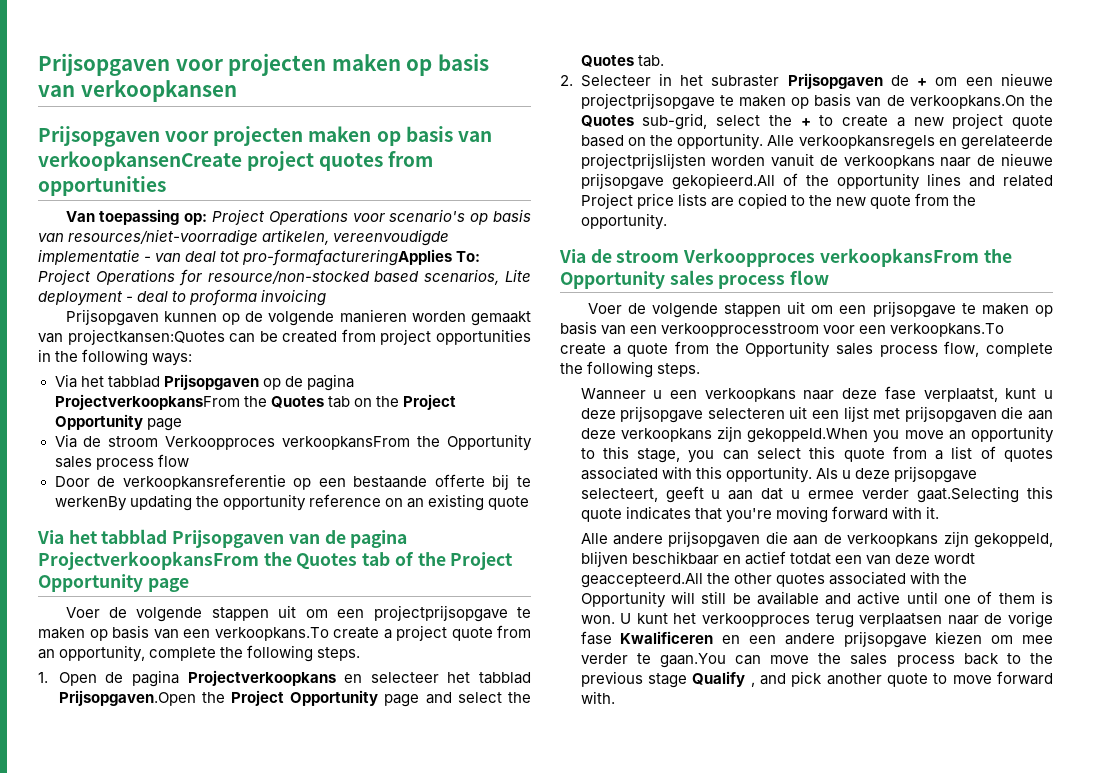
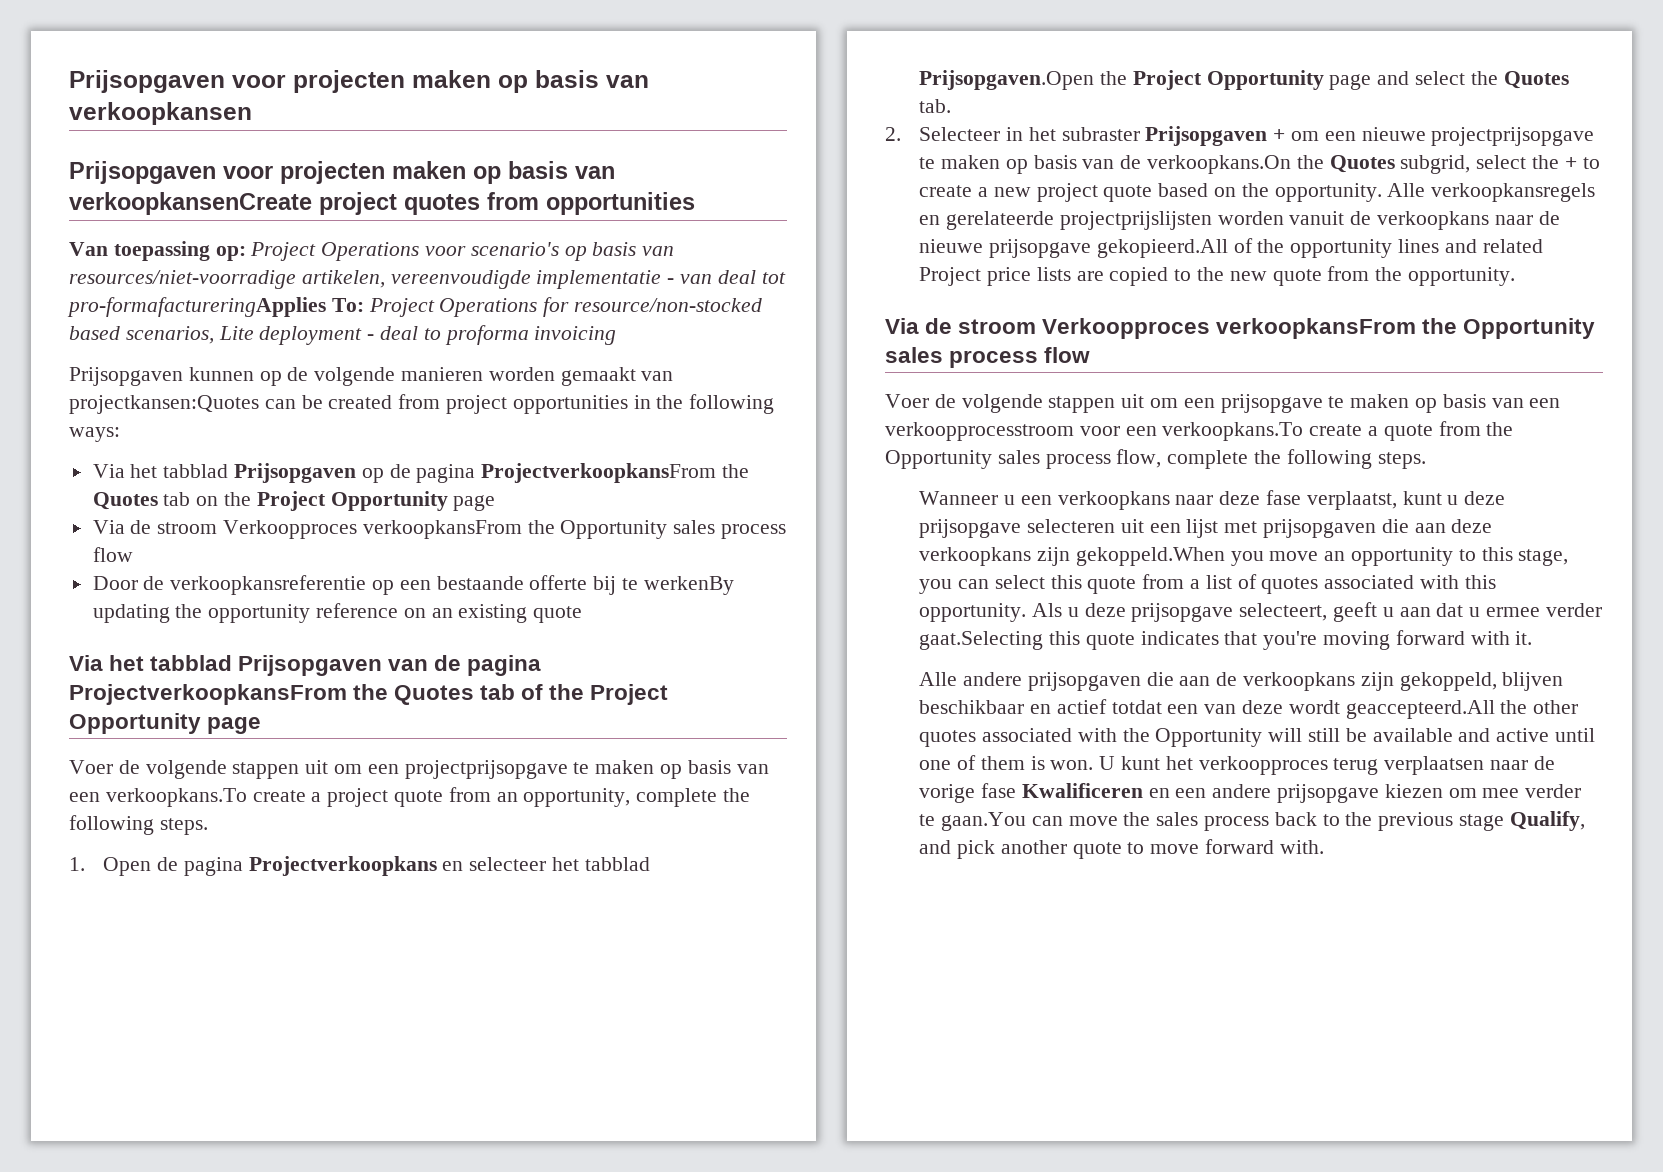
[890,75,909,86] de -> (1268, 136) none
[642,113,708,130] sub-grid, -> [1400,155,1471,174] subgrid,
[692,671,755,687] Qualify , -> [1509,811,1585,831] Qualify,

